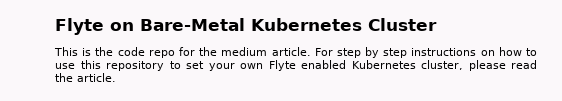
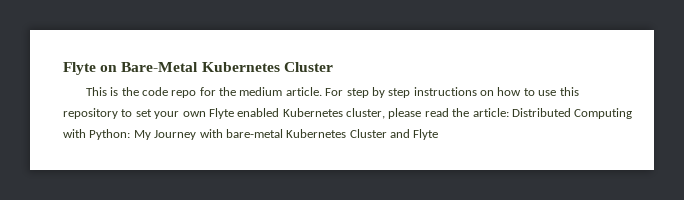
[77,73,116,82] article. -> [472,108,633,119] [63,129,439,140] article: Distributed Computing with Python: My Journey with bare-metal Kubernetes Cluster and Flyte

